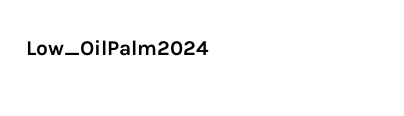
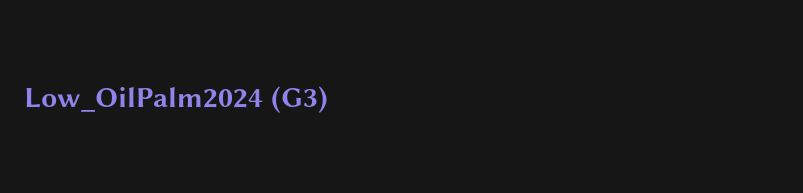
(209, 48) none -> [270,86,328,113] (G3)

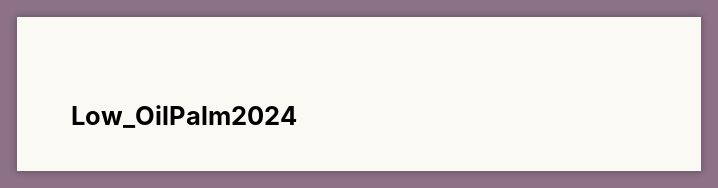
[270,86,328,113] (G3) -> (297, 116) none

